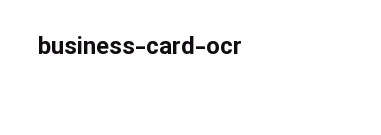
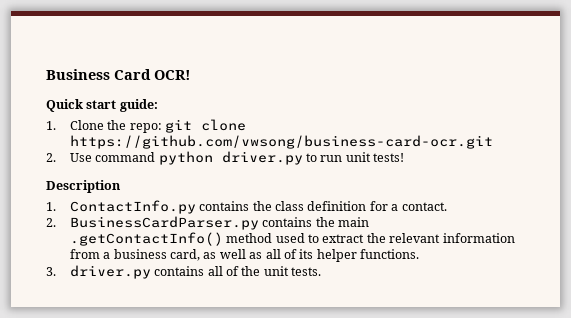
[38,36,242,54] business-card-ocr -> [46,69,191,80] [46,99,158,112] [46,119,247,133] [69,135,493,149] [46,151,405,165] [46,180,121,193] [46,200,447,214] [46,216,370,230] [69,232,515,246] [69,249,420,262] [46,265,322,279] Business Card OCR! // Quick start guide: // 1. Clone the repo: git clone https://github.com/vwsong/business-card-ocr.git // 2. Use command python driver.py to run unit tests! // Description // 1. ContactInfo.py contains the class definition for a contact. // 2. BusinessCardParser.py contains the main .getContactInfo() method used to extract the relevant information from a business card, as well as all of its helper functions. // 3. driver.py contains all of the unit tests.

